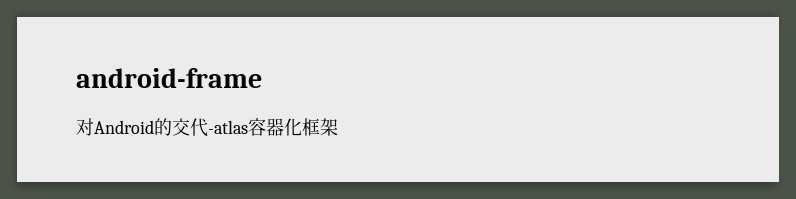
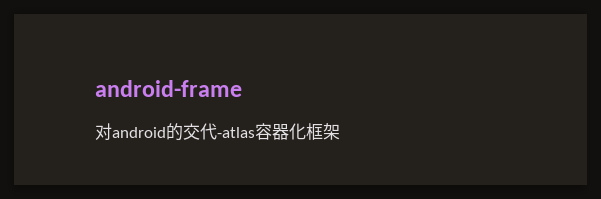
[94,120,154,134] Android -> [112,127,166,138] android

